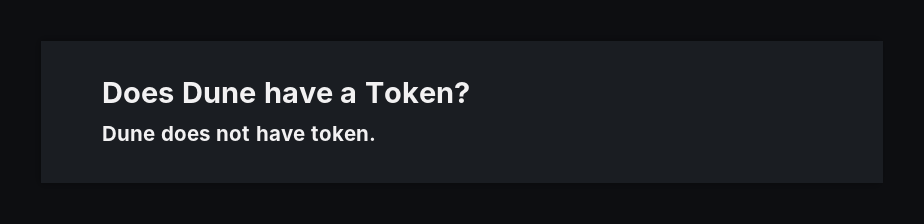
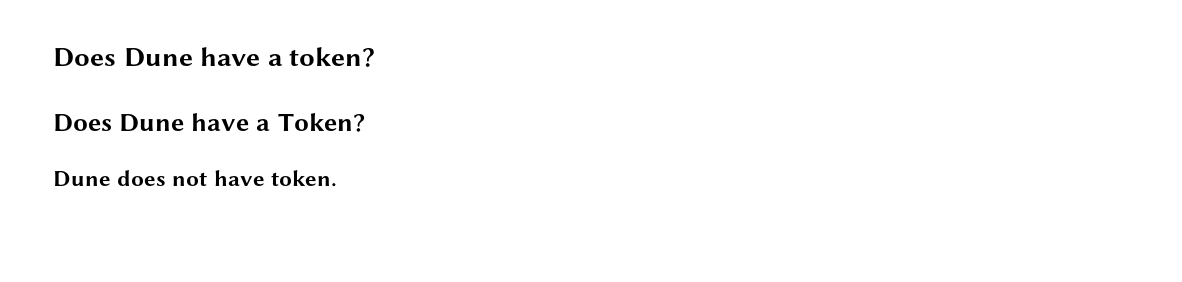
[102,82,358,103] Does Dune have a -> [53,47,376,67] [53,113,271,132] Does Dune have a token? // Does Dune have a

